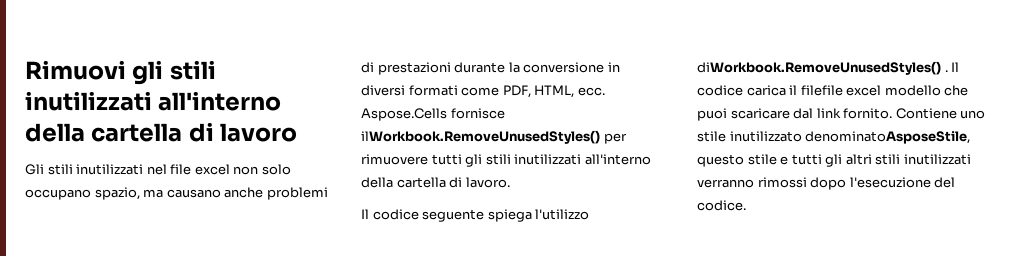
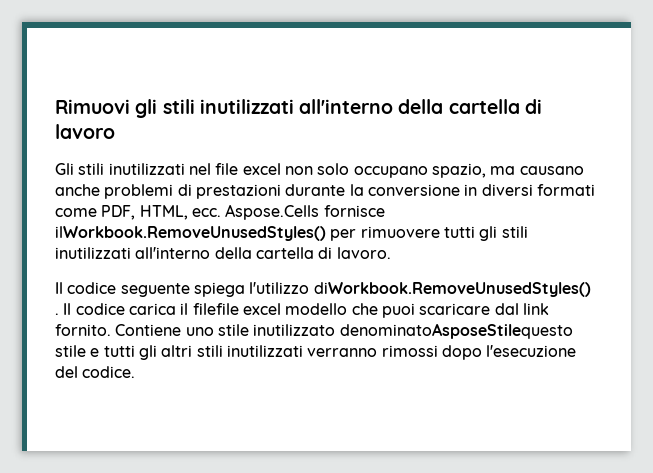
[805,131,971,144] [697,154,744,167] denominatoAsposeStile, questo -> [339,323,573,339] denominatoAsposeStilequesto

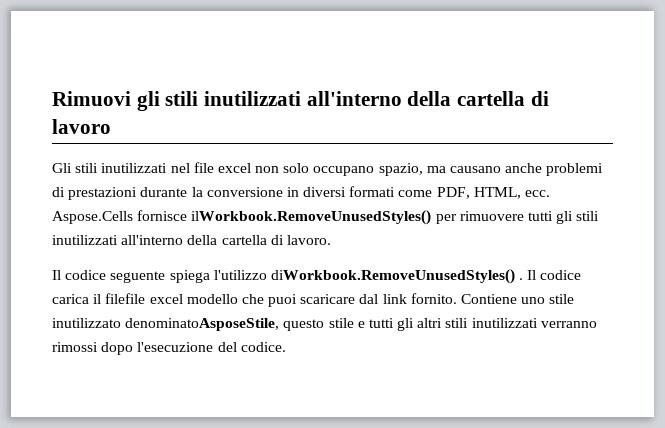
[339,323,573,339] denominatoAsposeStilequesto -> [125,318,325,331] denominatoAsposeStile, questo

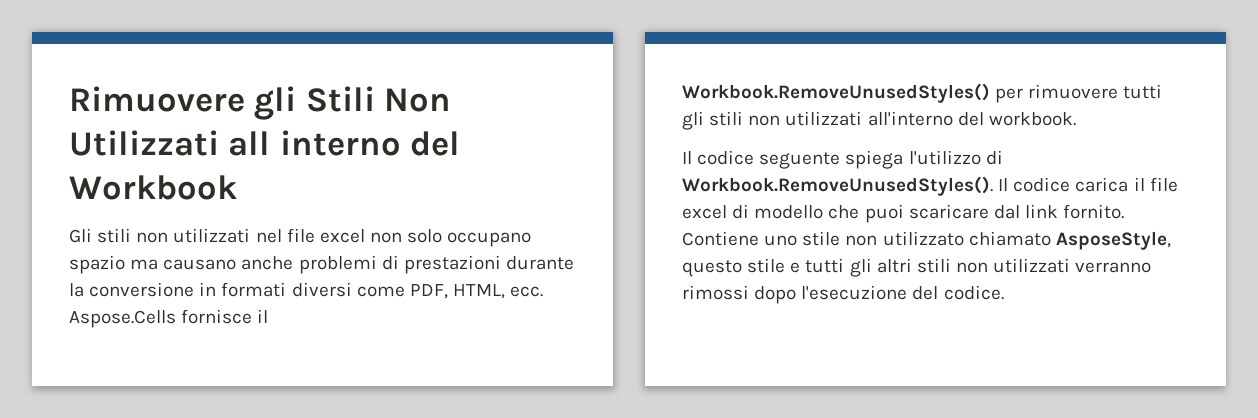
[52,91,549,111] [52,119,111,134] Rimuovi gli stili inutilizzati all'interno della cartella di lavoro -> [69,86,451,120] [69,130,460,156] [69,175,237,200] Rimuovere gli Stili Non Utilizzati all interno del Workbook
[101,163,168,173] inutilizzati -> [136,228,251,243] non utilizzati
[378,163,423,176] spazio, -> [69,255,125,274] spazio
[303,186,396,197] diversi formati -> [221,282,352,297] formati diversi
[191,210,432,225] ilWorkbook.RemoveUnusedStyles() -> [257,309,269,323] [682,83,990,103] il Workbook.RemoveUnusedStyles()
[52,235,331,245] inutilizzati all'interno della cartella di lavoro. -> [748,111,1076,126] non utilizzati all'interno del workbook.
[270,269,524,284] diWorkbook.RemoveUnusedStyles() . -> [985,150,1003,165] [682,176,993,196] di Workbook.RemoveUnusedStyles().
[105,293,183,304] filefile excel -> [1149,177,1178,192] [682,204,750,219] file excel di
[52,318,280,331] inutilizzato denominatoAsposeStile, -> [845,231,1171,250] non utilizzato chiamato AsposeStyle,
[471,318,538,328] inutilizzati -> [955,258,1071,273] non utilizzati

